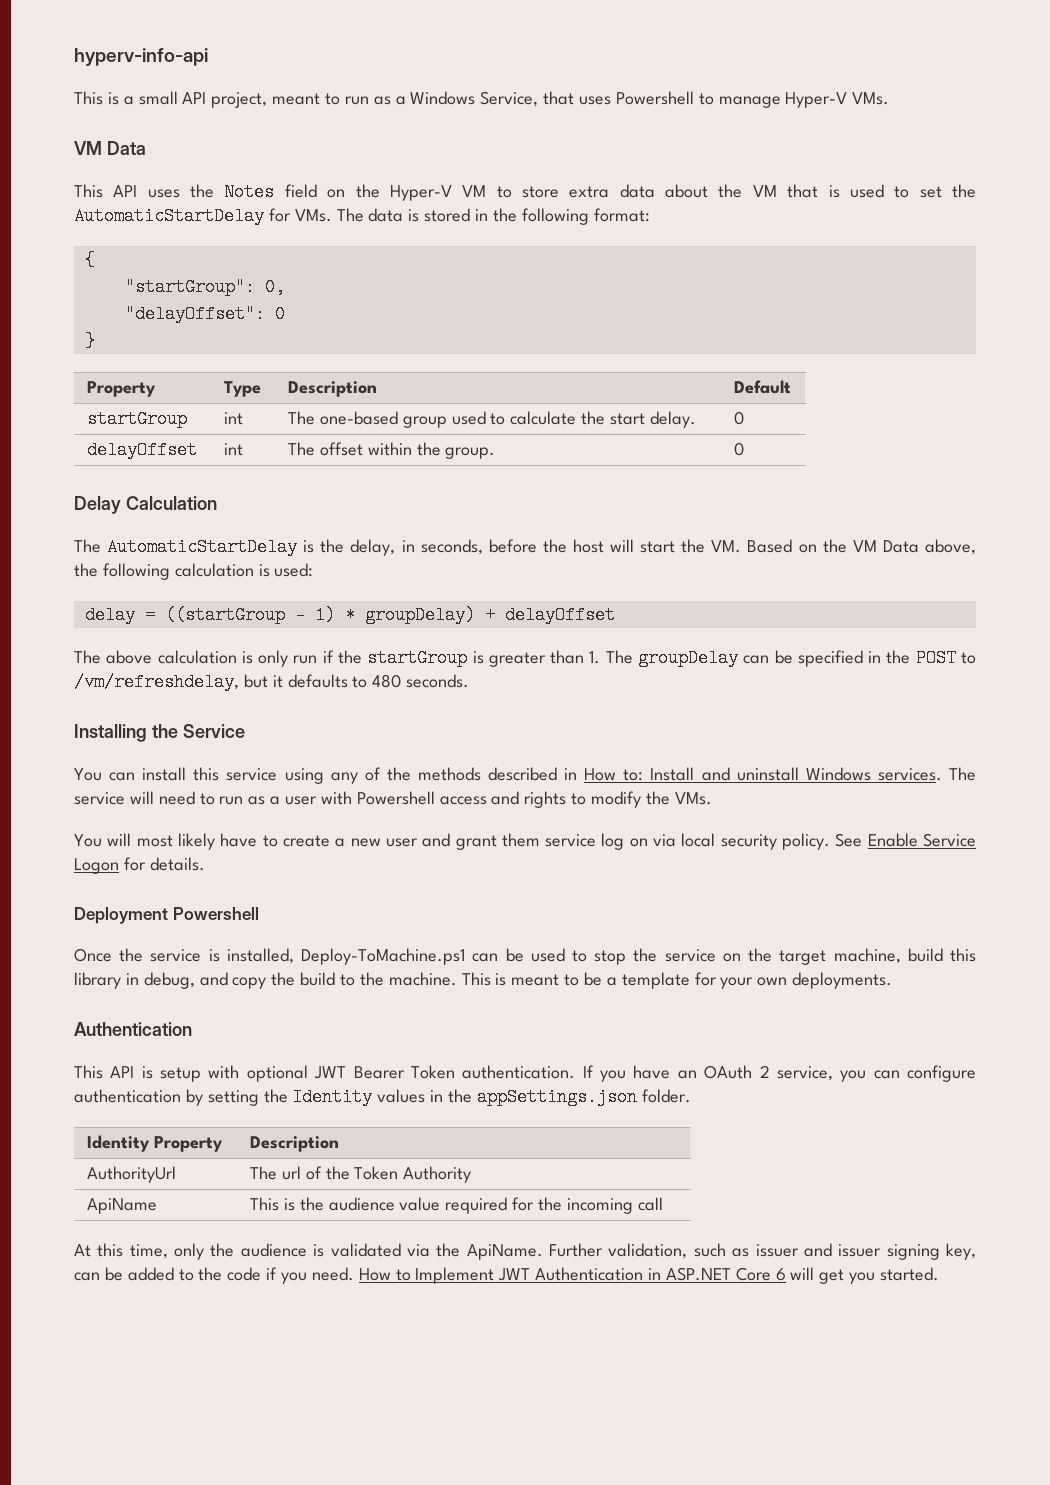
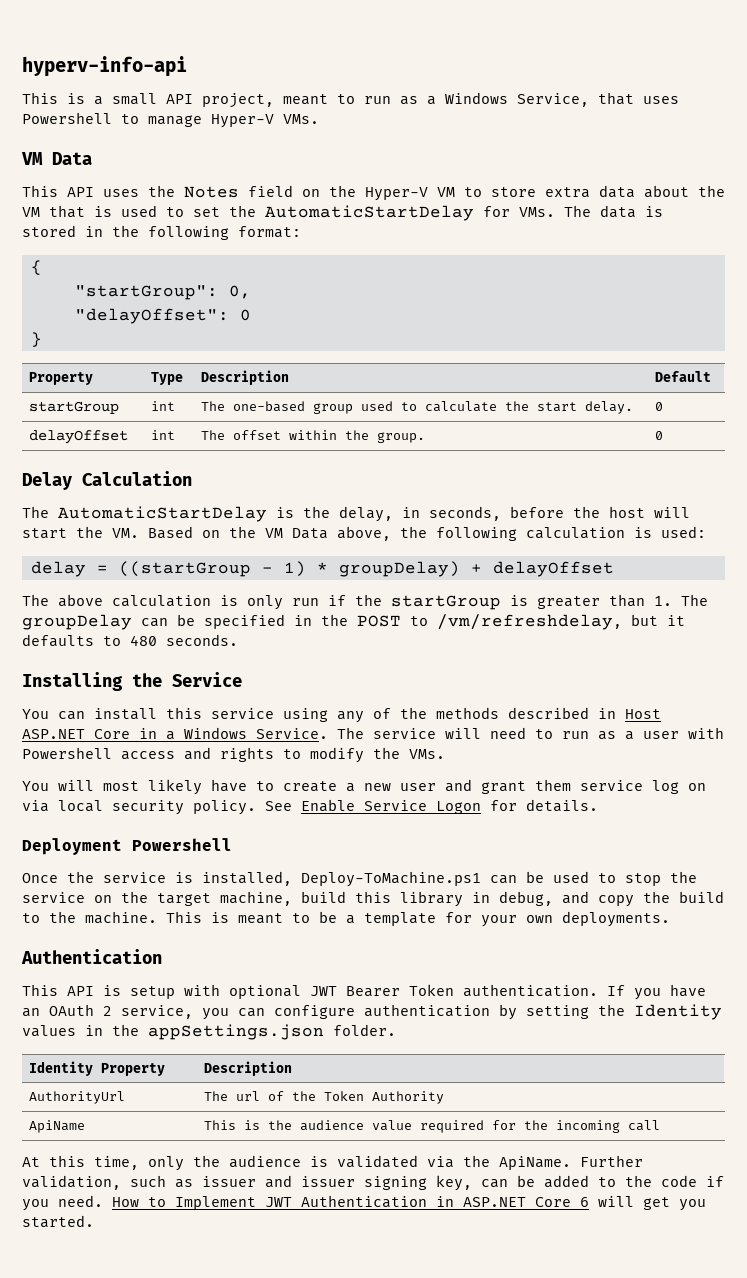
[584,767,942,781] How to: Install and uninstall Windows services. -> [625,709,661,719] [22,727,328,740] Host ASP.NET Core in a Windows Service.

